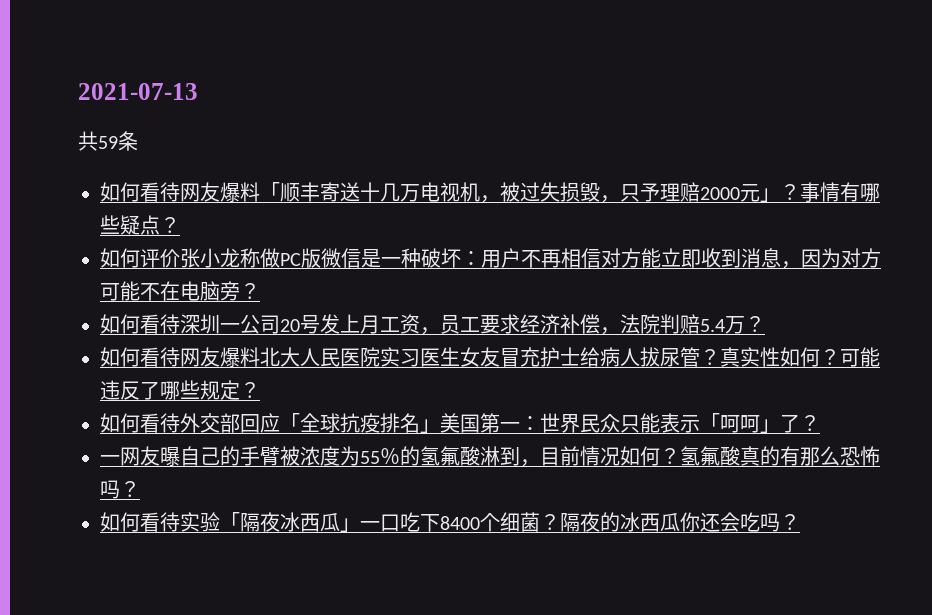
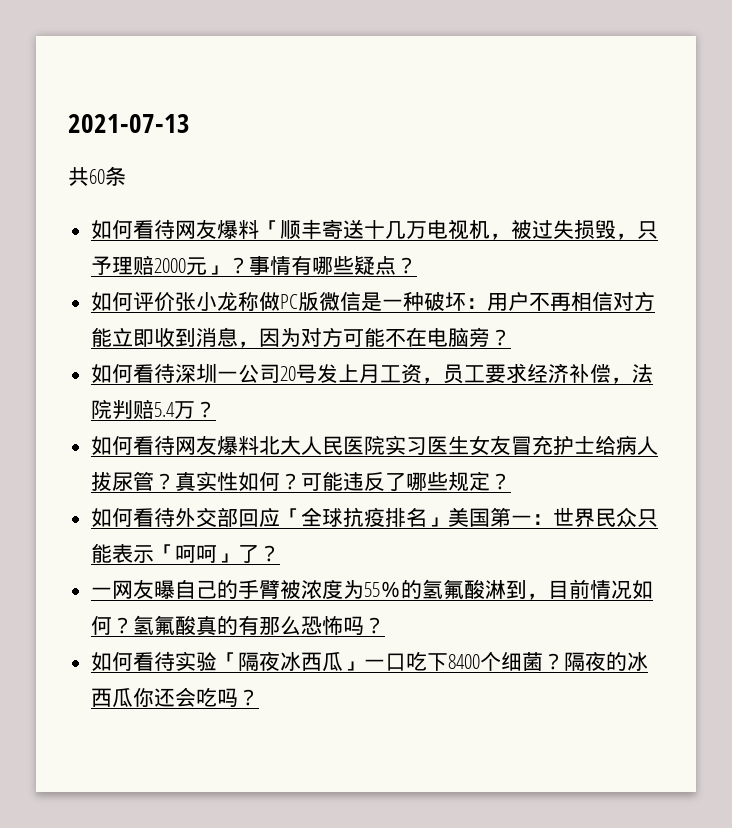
[98,136,118,149] 59 -> [89,169,105,184] 60

